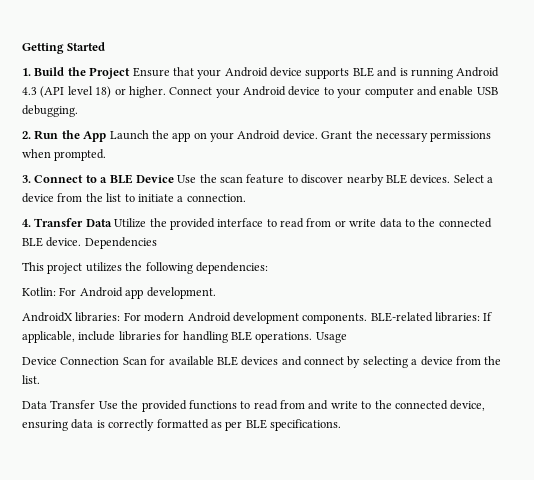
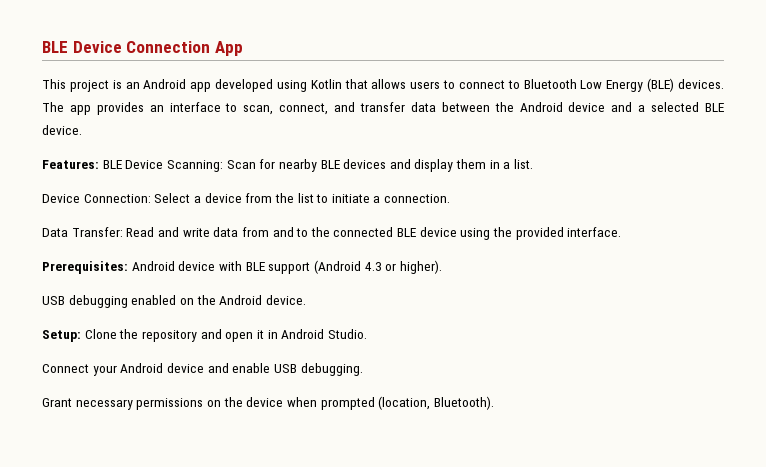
[22,42,106,54] [22,67,500,79] [22,86,498,98] [22,105,78,117] [22,130,492,142] [22,149,107,161] [22,174,451,186] Getting Started // 1. Build the Project Ensure that your Android device supports BLE and is running Android 4.3 (API level 18) or higher. Connect your Android device to your computer and enable USB debugging. // 2. Run the App Launch the app on your Android device. Grant the necessary permissions when prompted. // 3. Connect to a BLE Device Use the scan feature to discover nearby BLE devices. -> [42,41,243,56] [42,78,725,92] [42,102,725,115] [42,125,82,135] [42,159,534,172] [42,194,151,203] BLE Device Connection App // This project is an Android app developed using Kotlin that allows users to connect to Bluetooth Low Energy (BLE) devices. The app provides an interface to scan, connect, and transfer data between the Android device and a selected BLE device. // Features: BLE Device Scanning: Scan for nearby BLE devices and display them in a list. // Device Connection:
[22,218,492,230] [22,237,157,249] [22,262,268,274] [22,287,216,299] [22,312,493,324] [22,331,347,343] [22,356,502,368] [22,375,40,384] [22,400,486,412] [22,419,341,431] 4. Transfer Data Utilize the provided interface to read from or write data to the connected BLE device. Dependencies // This project utilizes the following dependencies: // Kotlin: For Android app development. // AndroidX libraries: For modern Android development components. BLE-related libraries: If applicable, include libraries for handling BLE operations. Usage // Device Connection Scan for available BLE devices and connect by selecting a device from the list. // Data Transfer Use the provided functions to read from and write to the connected device, ensuring data is correctly formatted as per BLE specifications. -> [42,227,622,240] [42,260,442,274] [42,295,306,308] [42,329,367,342] [42,363,363,376] [42,396,494,410] Data Transfer: Read and write data from and to the connected BLE device using the provided interface. // Prerequisites: Android device with BLE support (Android 4.3 or higher). // USB debugging enabled on the Android device. // Setup: Clone the repository and open it in Android Studio. // Connect your Android device and enable USB debugging. // Grant necessary permissions on the device when prompted (location, Bluetooth).

